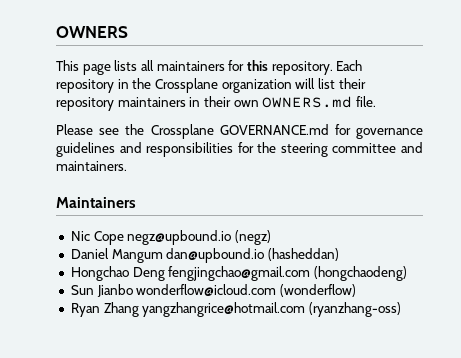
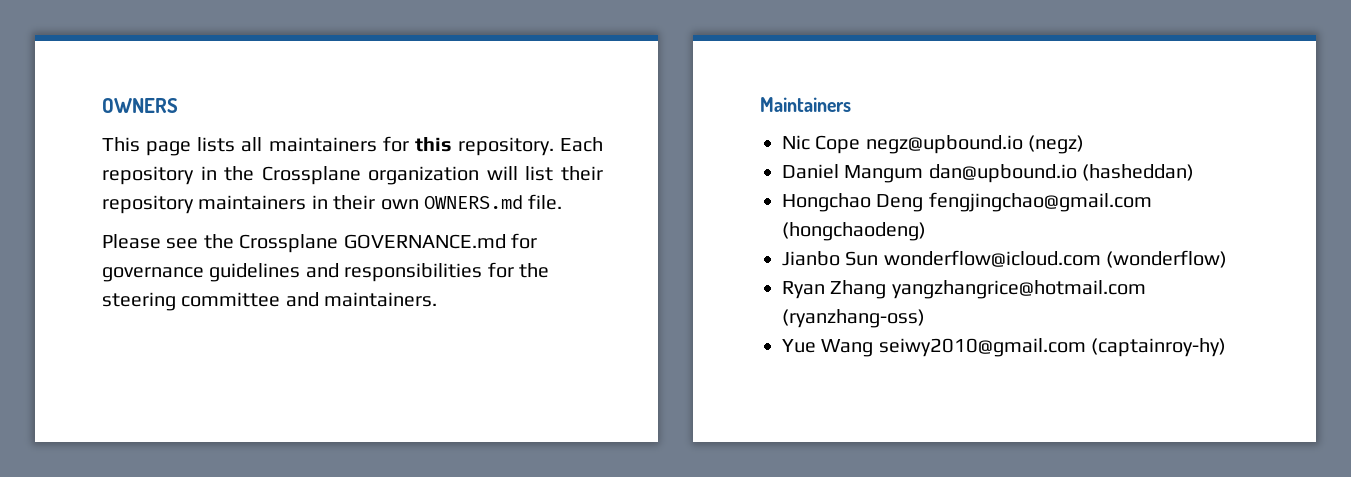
[70,284,133,297] Sun Jianbo -> [782,251,879,266] Jianbo Sun
(401, 309) none -> [782,338,1227,357] // Yue Wang seiwy2010@gmail.com (captainroy-hy)

